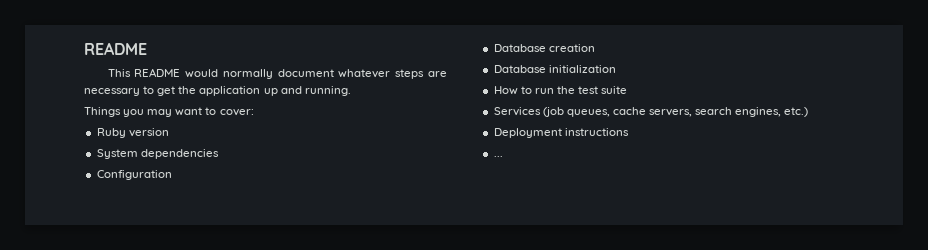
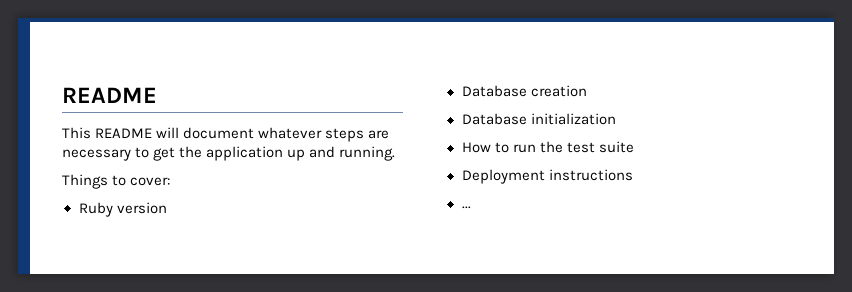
[185,69,273,79] would normally -> [156,127,180,138] will
[123,107,203,117] you may want -> (108, 181) none
[96,149,219,159] [96,170,172,180] // System dependencies // Configuration -> (167, 208) none
[493,107,809,117] // Services (job queues, cache servers, search engines, etc.) -> (634, 147) none

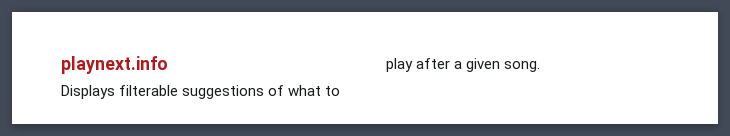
[62,87,157,103] [62,127,390,142] [62,146,396,161] [62,174,171,189] [78,202,167,217] [461,85,587,97] [461,113,616,125] [461,141,634,153] [461,169,633,184] [461,206,471,209] README // This README will document whatever steps are necessary to get the application up and running. // Things to cover: // Ruby version // Database creation // Database initialization // How to run the test suite // Deployment instructions // ... -> [61,56,168,74] [61,85,341,99] [386,58,541,72] playnext.info // Displays filterable suggestions of what to play after a given song.

